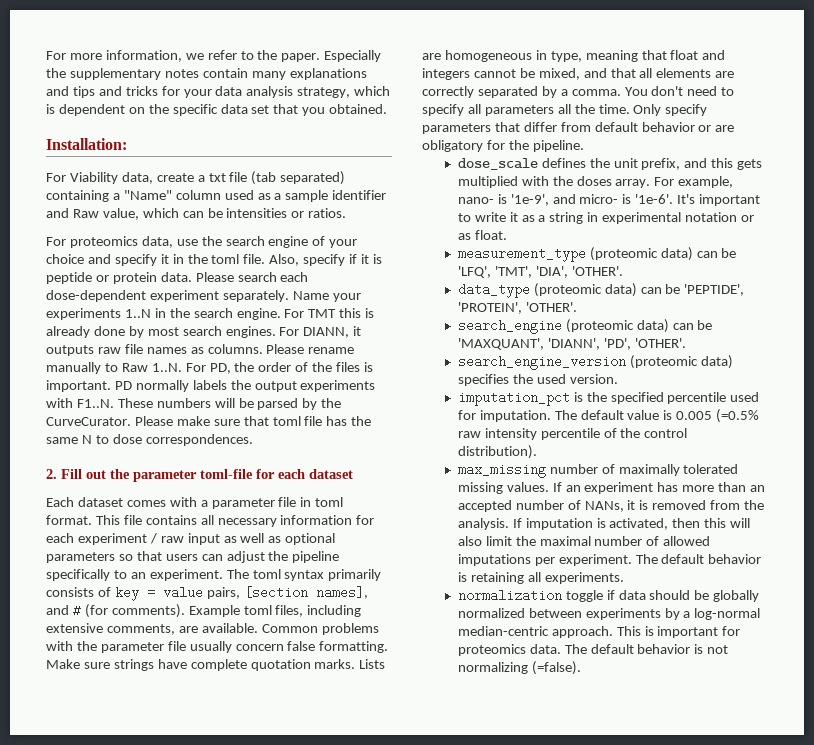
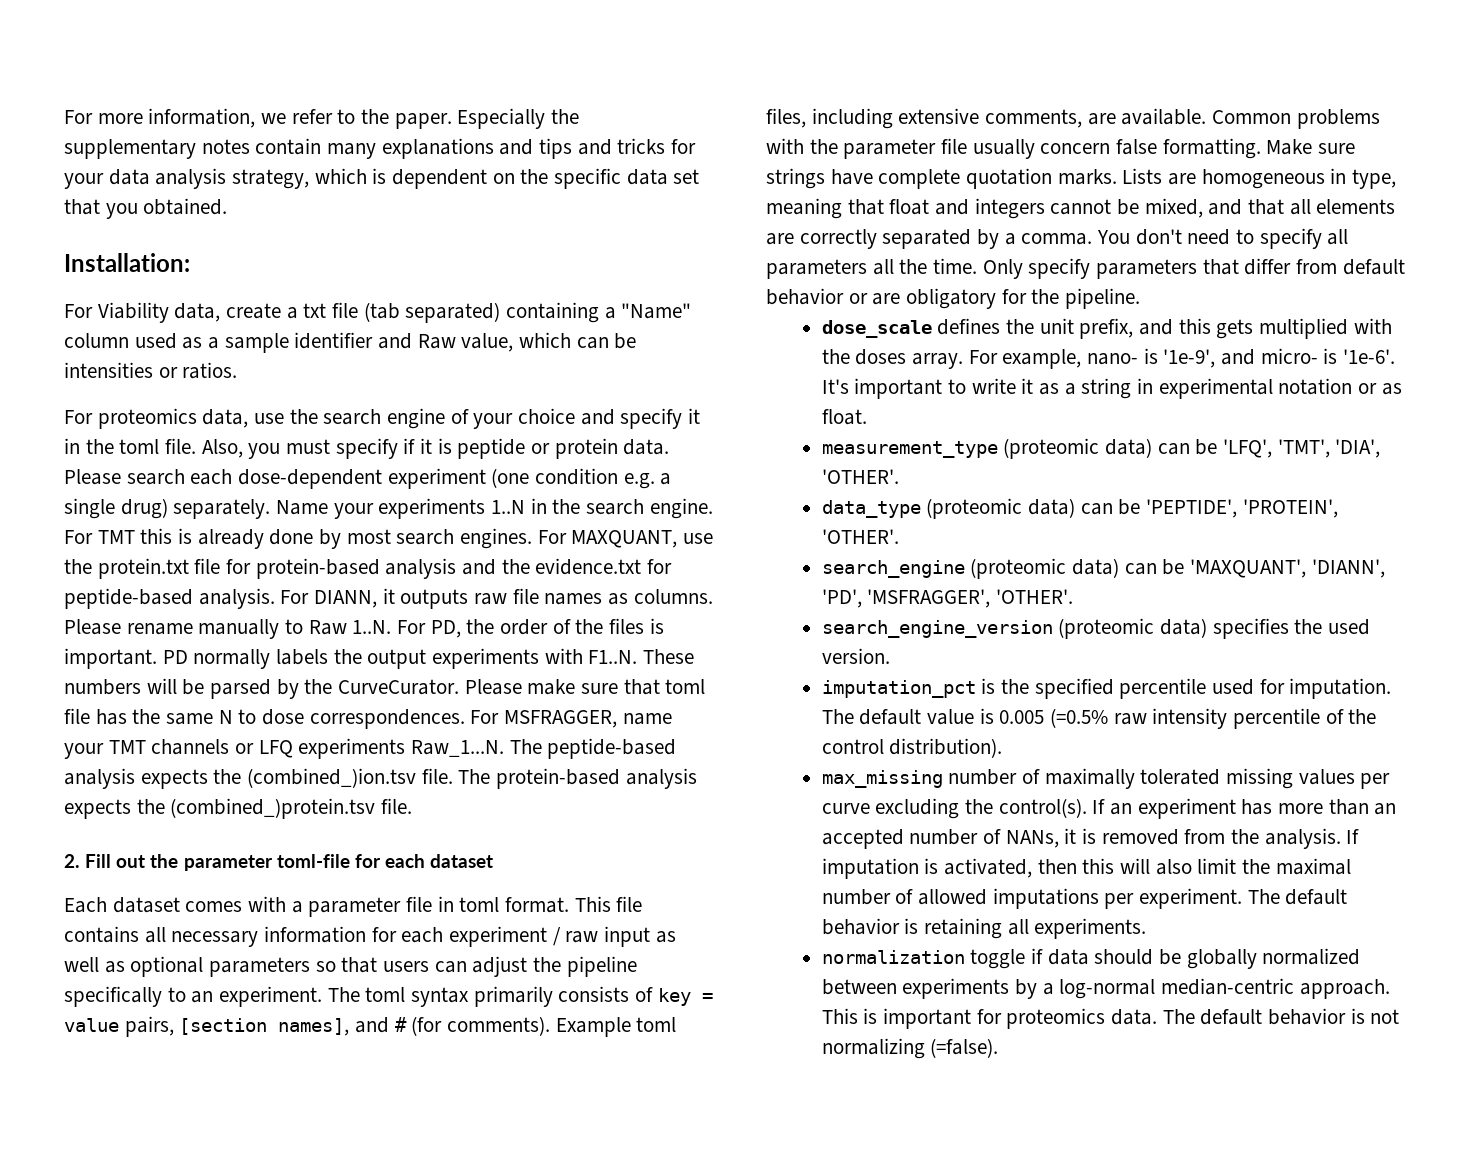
(300, 260) none -> [248,439,331,459] you must
(219, 296) none -> [491,468,672,489] [64,498,168,519] (one condition e.g. a single drug)
(300, 331) none -> [571,530,714,548] [64,558,673,579] [64,588,310,609] MAXQUANT, use the protein.txt file for protein-based analysis and the evidence.txt for peptide-based analysis. For
(253, 440) none -> [470,710,672,728] [64,738,677,759] [64,768,697,789] [64,798,413,819] For MSFRAGGER, name your TMT channels or LFQ experiments Raw_1...N. The peptide-based analysis expects the (combined_)ion.tsv file. The protein-based analysis expects the (combined_)protein.tsv file.
(631, 344) none -> [867,589,991,608] 'MSFRAGGER',
[506,482,549,492] values. -> [1298,769,1391,789] [821,798,1087,819] values per curve excluding the control(s).

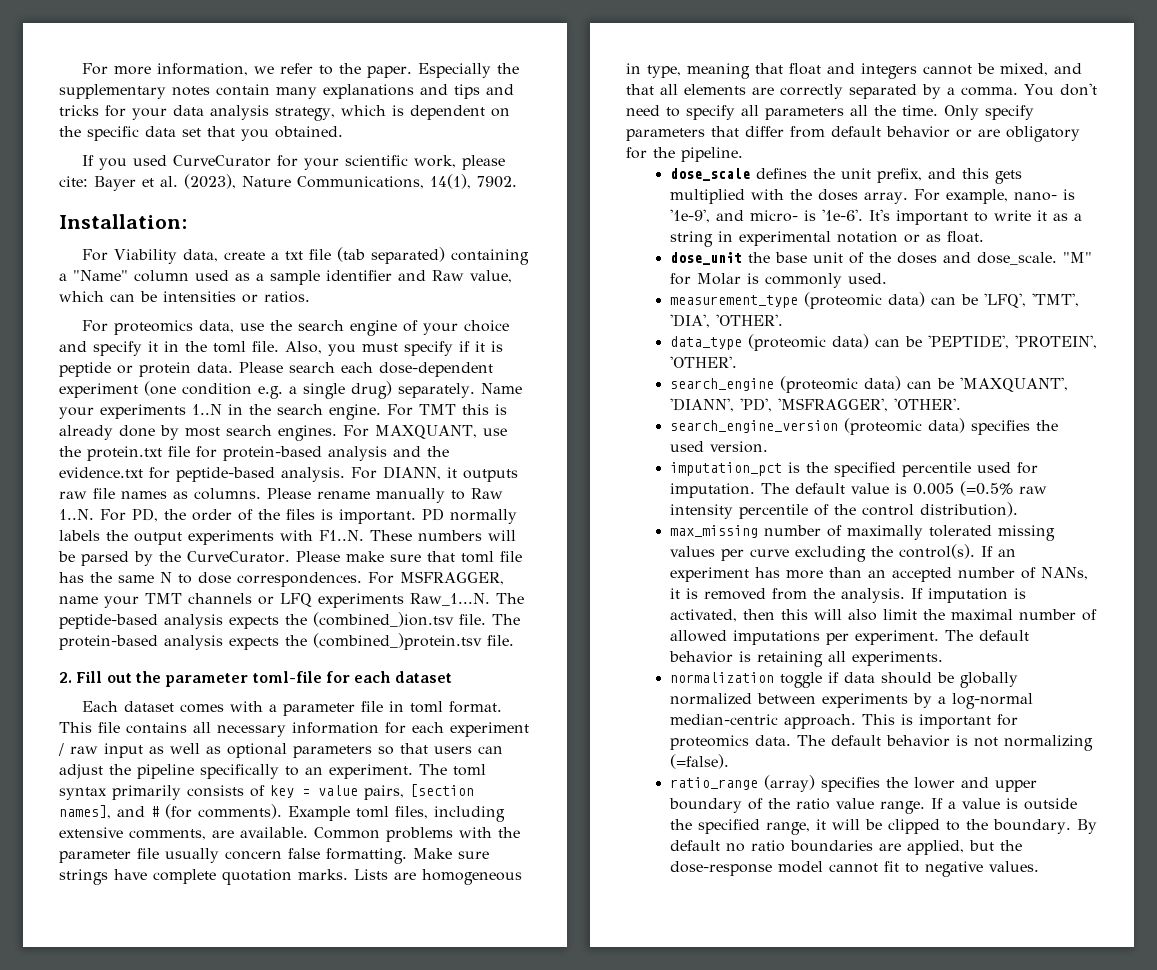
(228, 206) none -> [82,155,506,170] [59,174,517,191] // If you used CurveCurator for your scientific work, please cite: Bayer et al. (2023), Nature Communications, 14(1), 7902.
(867, 417) none -> [670,252,1093,265] [670,273,888,288] // dose_unit the base unit of the doses and dose_scale. "M" for Molar is commonly used.
(999, 1048) none -> [670,775,1038,792] [669,798,1078,814] [670,819,1098,835] [670,840,1023,855] [670,861,1040,877] // ratio_range (array) specifies the lower and upper boundary of the ratio value range. If a value is outside the specified range, it will be clipped to the boundary. By default no ratio boundaries are applied, but the dose-response model cannot fit to negative values.

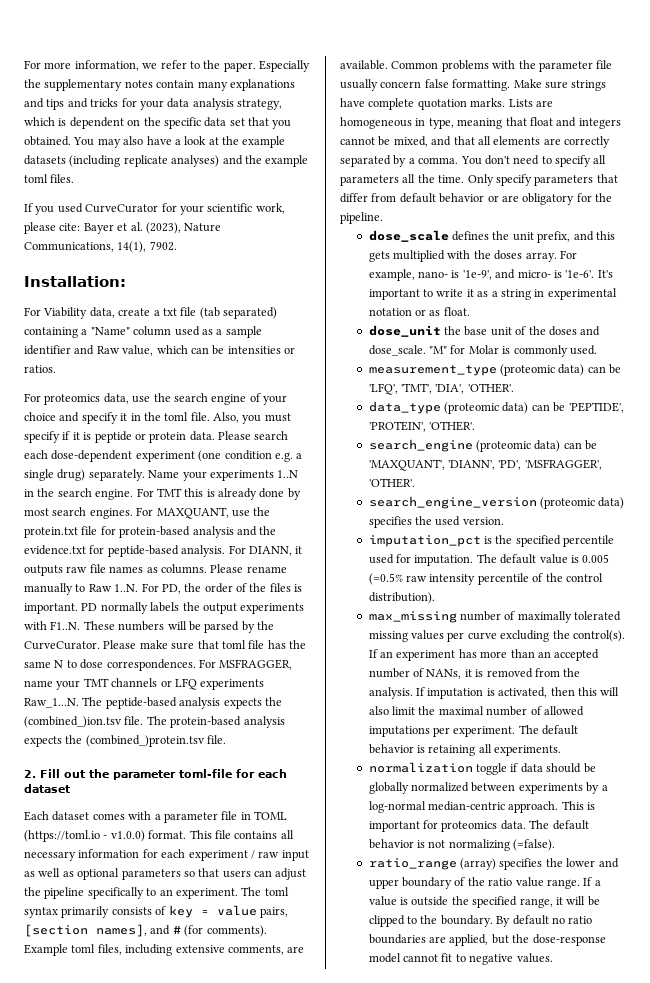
(343, 132) none -> [73,136,286,148] [24,155,309,167] [24,174,75,183] You may also have a look at the example datasets (including replicate analyses) and the example toml files.
[410,701,444,713] toml -> [254,811,287,820] [24,830,145,842] TOML (https://toml.io - v1.0.0)

